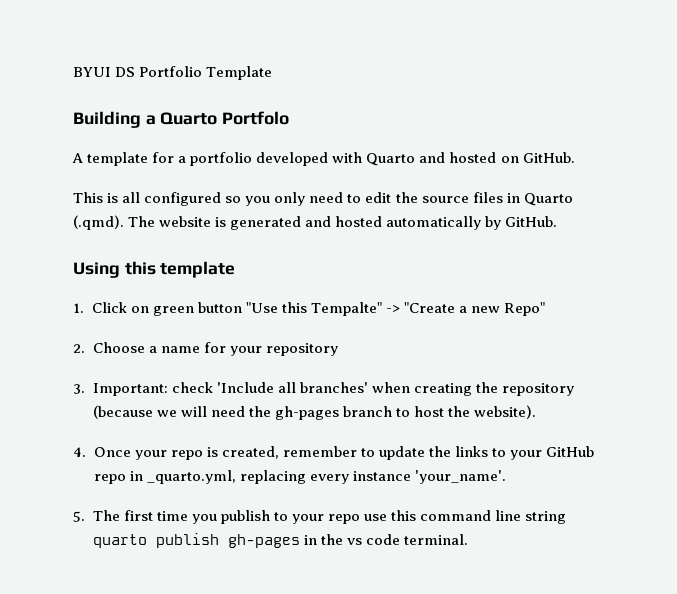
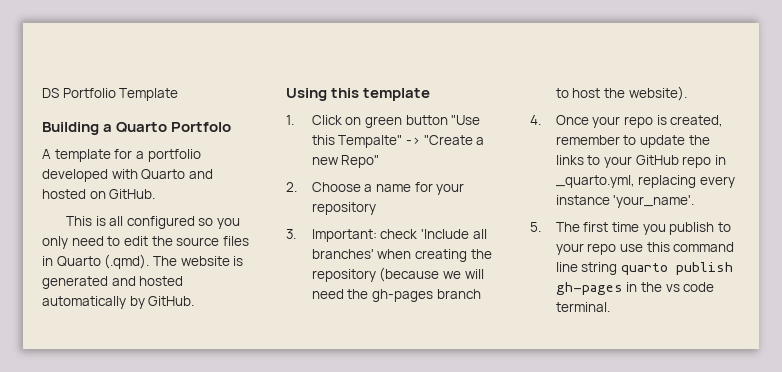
[73,67,111,77] BYUI -> (42, 93) none

